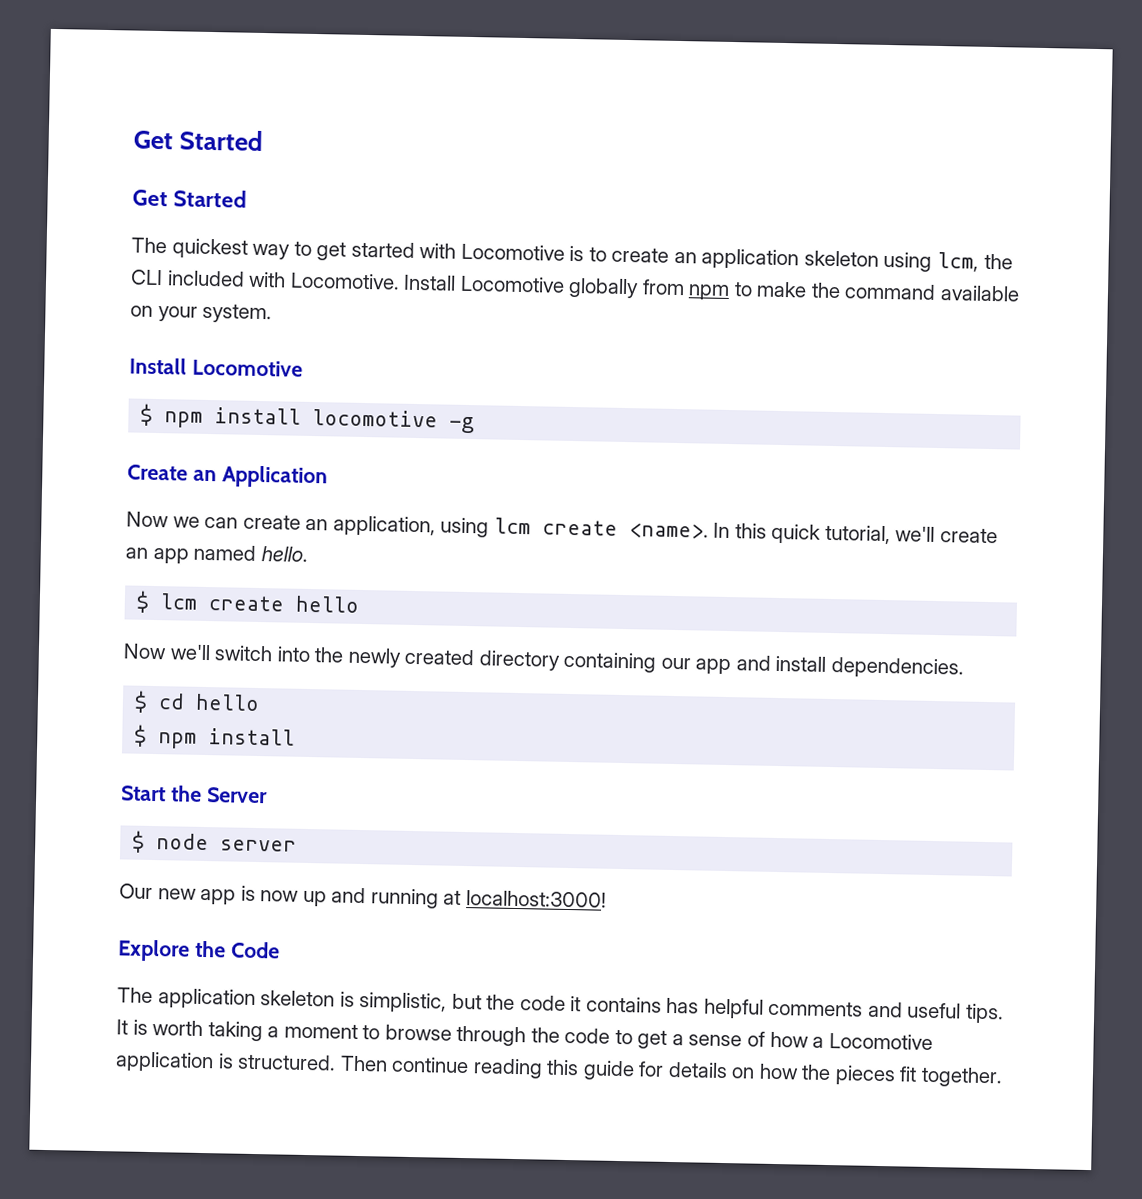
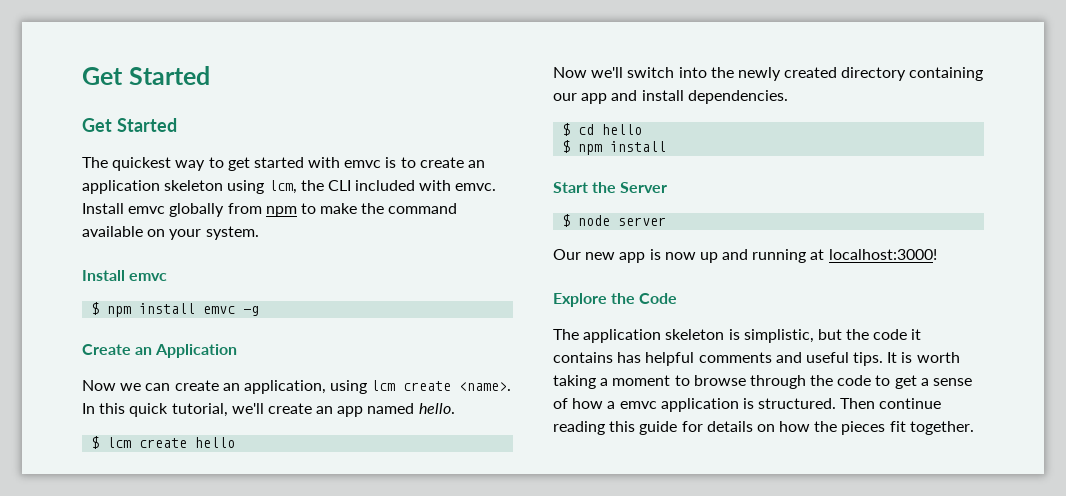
[460,243,565,261] Locomotive -> [344,160,382,168] emvc
[289,272,565,293] Locomotive. Install Locomotive -> [455,183,497,191] [82,203,166,214] emvc. Install emvc
[191,359,303,377] [140,403,439,428] Locomotive // $ npm install locomotive -> [129,273,168,281] [91,302,236,317] emvc // $ npm install emvc
[828,1033,933,1051] Locomotive -> [619,401,657,409] emvc

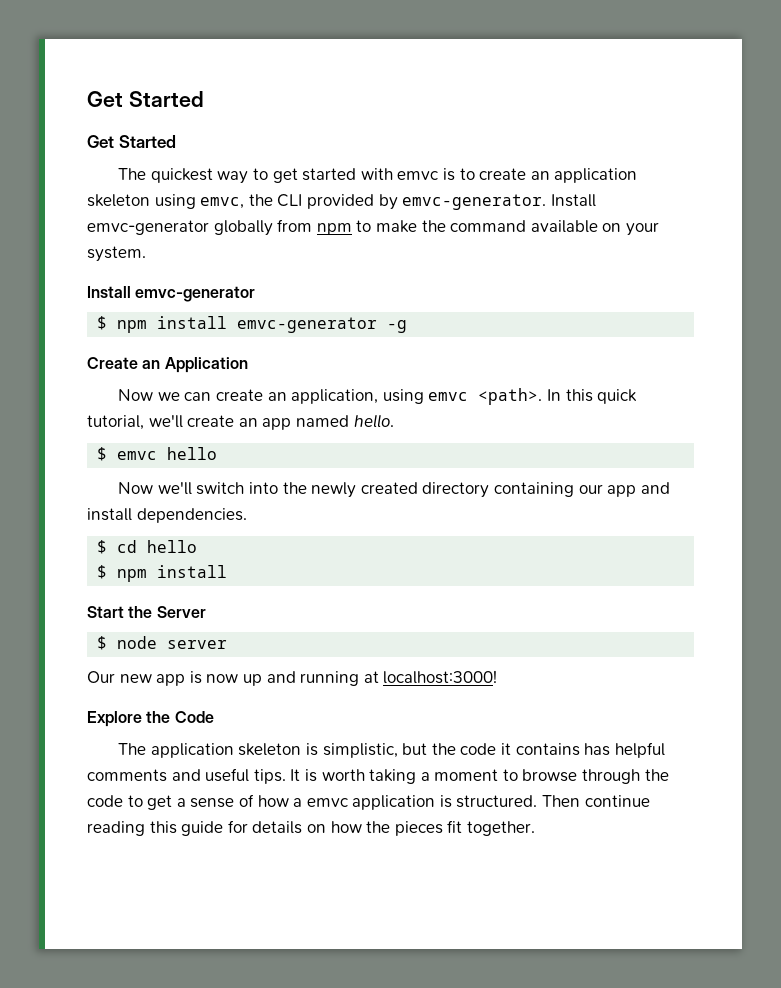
[268,180,297,194] lcm, -> [200,197,245,209] emvc,
[355,180,497,191] [82,203,166,214] included with emvc. Install emvc -> [306,194,596,210] [87,220,209,235] provided by emvc-generator. Install emvc-generator
[129,273,168,281] [91,302,236,317] emvc // $ npm install emvc -> [135,286,256,302] [97,316,378,333] emvc-generator // $ npm install emvc-generator
[371,380,512,391] lcm create <name>. -> [428,388,543,405] emvc <path>.
[107,437,188,448] lcm create -> [117,451,158,460] emvc

